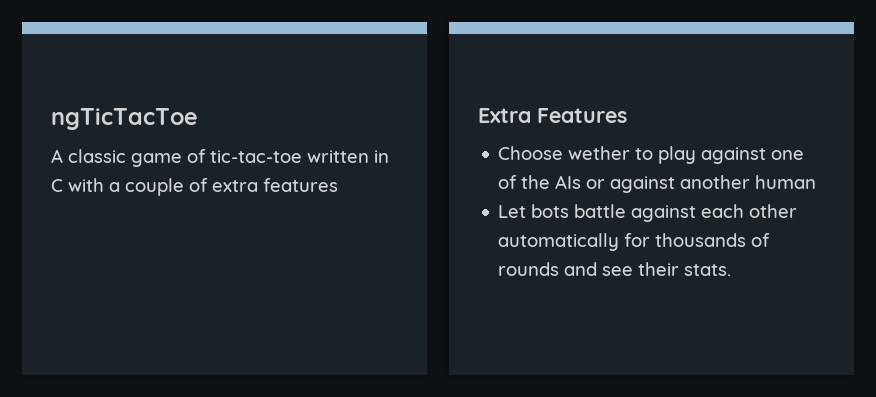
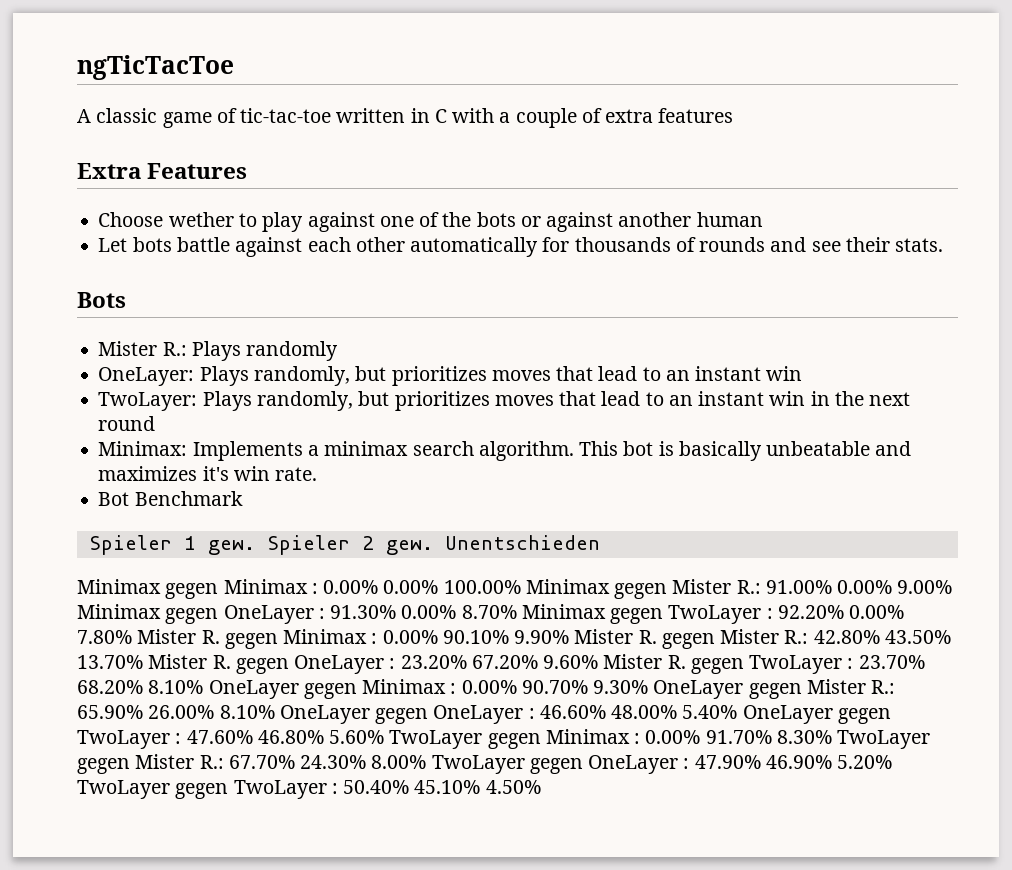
[555,175,582,189] AIs -> [476,212,516,227] bots
(732, 270) none -> [77,292,126,308] [98,341,339,361] [98,366,803,386] [98,391,911,411] [98,416,156,431] [98,441,912,461] [98,466,318,481] [98,491,243,506] [88,535,600,555] [77,579,953,599] [77,604,905,624] [77,629,951,649] [77,654,925,674] [77,679,896,699] [77,705,891,724] [77,729,931,749] [77,754,893,774] [77,780,541,799] // Bots // Mister R.: Plays randomly // OneLayer: Plays randomly, but prioritizes moves that lead to an instant win // TwoLayer: Plays randomly, but prioritizes moves that lead to an instant win in the next round // Minimax: Implements a minimax search algorithm. This bot is basically unbeatable and maximizes it's win rate. // Bot Benchmark // Spieler 1 gew. Spieler 2 gew. Unentschieden // Minimax gegen Minimax : 0.00% 0.00% 100.00% Minimax gegen Mister R.: 91.00% 0.00% 9.00% Minimax gegen OneLayer : 91.30% 0.00% 8.70% Minimax gegen TwoLayer : 92.20% 0.00% 7.80% Mister R. gegen Minimax : 0.00% 90.10% 9.90% Mister R. gegen Mister R.: 42.80% 43.50% 13.70% Mister R. gegen OneLayer : 23.20% 67.20% 9.60% Mister R. gegen TwoLayer : 23.70% 68.20% 8.10% OneLayer gegen Minimax : 0.00% 90.70% 9.30% OneLayer gegen Mister R.: 65.90% 26.00% 8.10% OneLayer gegen OneLayer : 46.60% 48.00% 5.40% OneLayer gegen TwoLayer : 47.60% 46.80% 5.60% TwoLayer gegen Minimax : 0.00% 91.70% 8.30% TwoLayer gegen Mister R.: 67.70% 24.30% 8.00% TwoLayer gegen OneLayer : 47.90% 46.90% 5.20% TwoLayer gegen TwoLayer : 50.40% 45.10% 4.50%

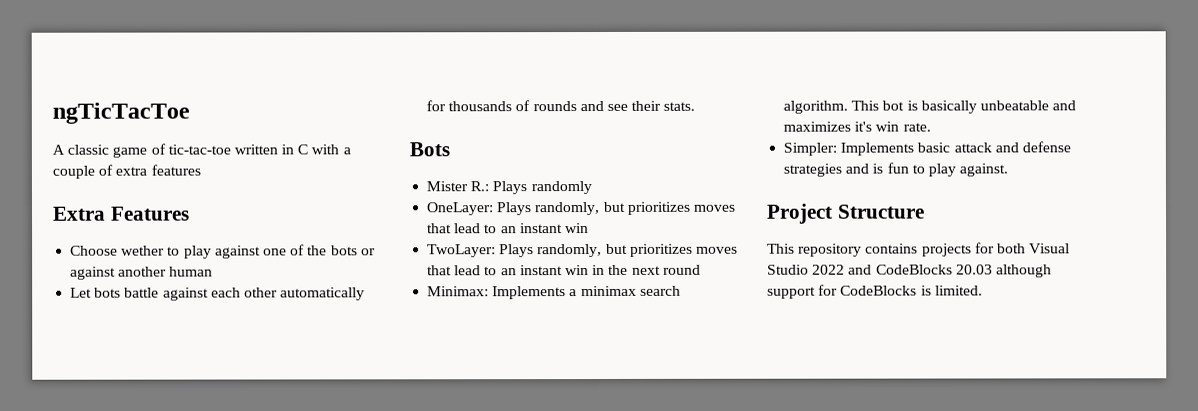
[98,491,243,506] [88,535,600,555] [77,579,953,599] [77,604,905,624] [77,629,951,649] [77,654,925,674] [77,679,896,699] [77,705,891,724] [77,729,931,749] [77,754,893,774] [77,780,541,799] Bot Benchmark // Spieler 1 gew. Spieler 2 gew. Unentschieden // Minimax gegen Minimax : 0.00% 0.00% 100.00% Minimax gegen Mister R.: 91.00% 0.00% 9.00% Minimax gegen OneLayer : 91.30% 0.00% 8.70% Minimax gegen TwoLayer : 92.20% 0.00% 7.80% Mister R. gegen Minimax : 0.00% 90.10% 9.90% Mister R. gegen Mister R.: 42.80% 43.50% 13.70% Mister R. gegen OneLayer : 23.20% 67.20% 9.60% Mister R. gegen TwoLayer : 23.70% 68.20% 8.10% OneLayer gegen Minimax : 0.00% 90.70% 9.30% OneLayer gegen Mister R.: 65.90% 26.00% 8.10% OneLayer gegen OneLayer : 46.60% 48.00% 5.40% OneLayer gegen TwoLayer : 47.60% 46.80% 5.60% TwoLayer gegen Minimax : 0.00% 91.70% 8.30% TwoLayer gegen Mister R.: 67.70% 24.30% 8.00% TwoLayer gegen OneLayer : 47.90% 46.90% 5.20% TwoLayer gegen TwoLayer : 50.40% 45.10% 4.50% -> [783,141,1071,156] [783,162,1009,177] [766,203,925,224] [767,242,1071,257] [767,264,1052,278] [767,284,983,299] Simpler: Implements basic attack and defense strategies and is fun to play against. // Project Structure // This repository contains projects for both Visual Studio 2022 and CodeBlocks 20.03 although support for CodeBlocks is limited.

